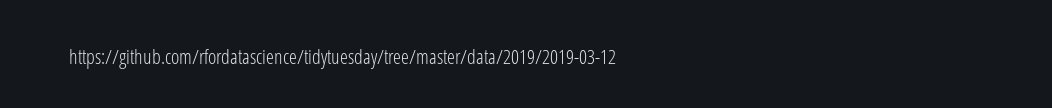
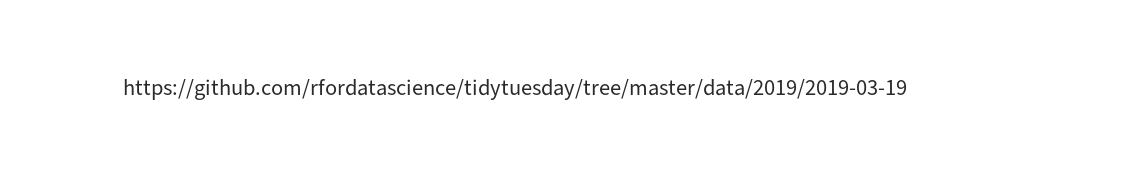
[69,49,616,69] https://github.com/rfordatascience/tidytuesday/tree/master/data/2019/2019-03-12 -> [123,79,907,100] https://github.com/rfordatascience/tidytuesday/tree/master/data/2019/2019-03-19

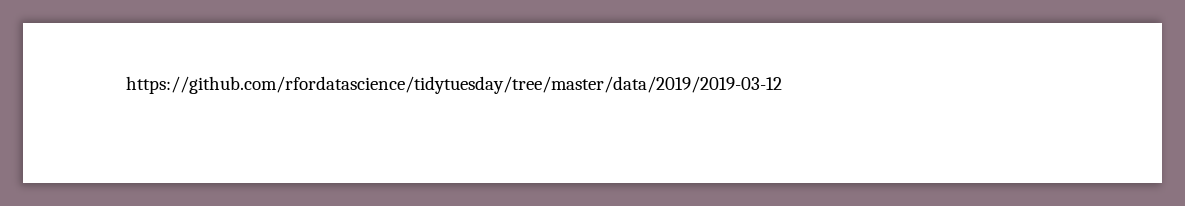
[123,79,907,100] https://github.com/rfordatascience/tidytuesday/tree/master/data/2019/2019-03-19 -> [126,76,782,94] https://github.com/rfordatascience/tidytuesday/tree/master/data/2019/2019-03-12

